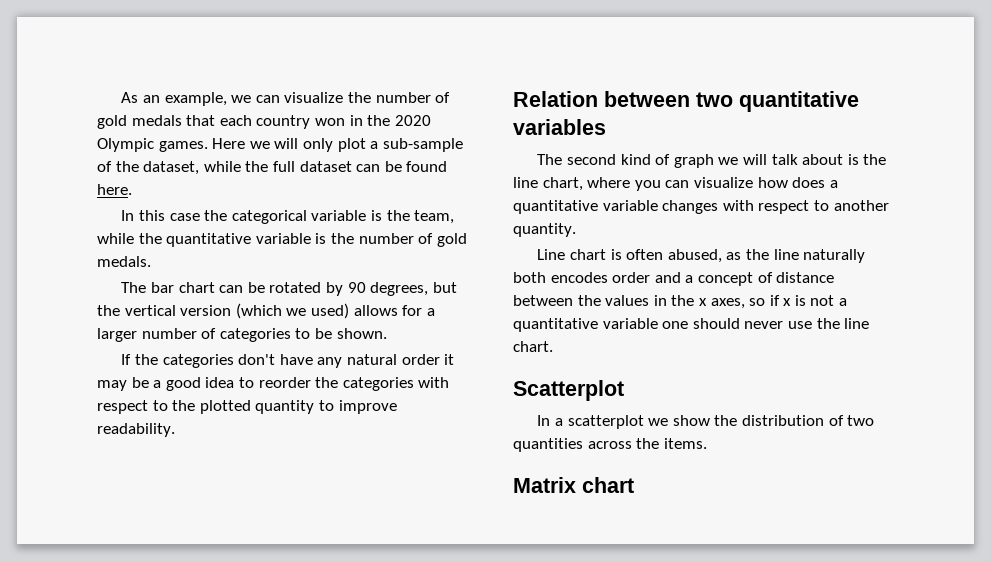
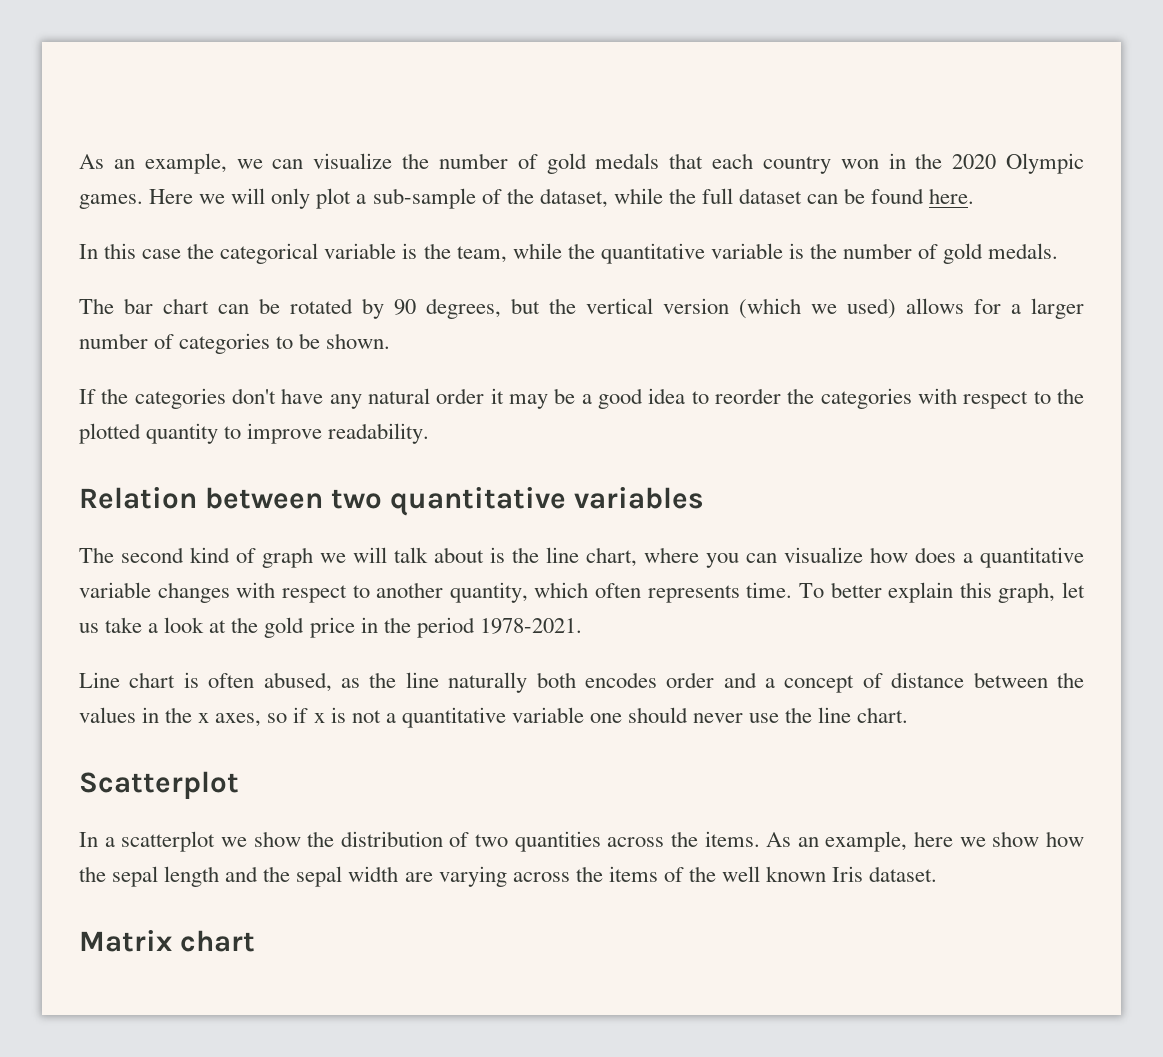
[513,223,576,237] quantity. -> [449,582,1085,603] [79,617,582,638] quantity, which often represents time. To better explain this graph, let us take a look at the gold price in the period 1978-2021.
(707, 443) none -> [766,831,1085,852] [79,866,938,887] As an example, here we show how the sepal length and the sepal width are varying across the items of the well known Iris dataset.

